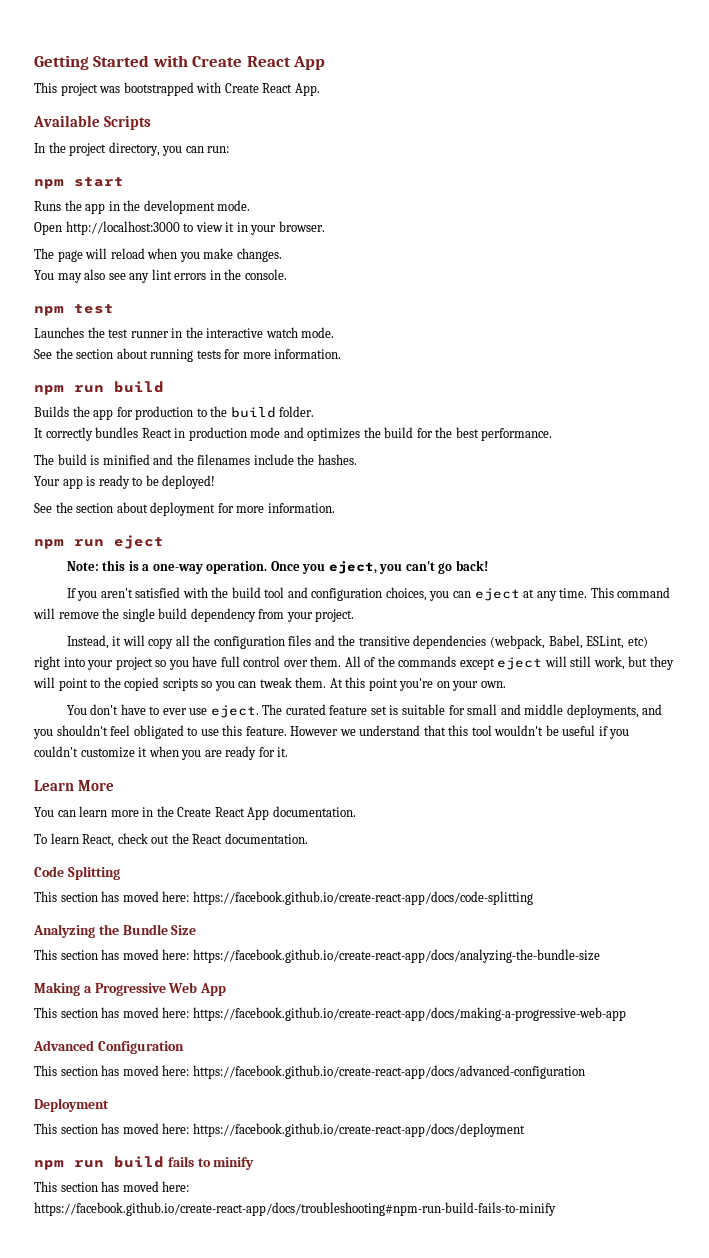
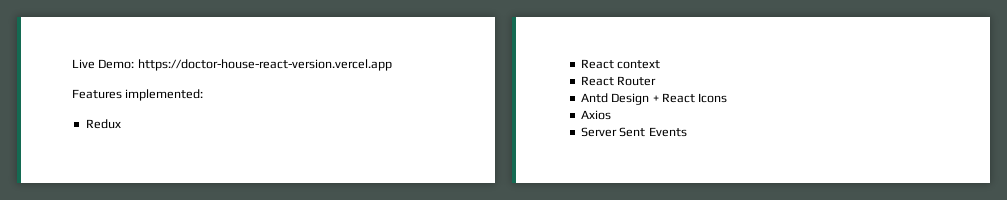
[34,55,326,70] [34,82,320,96] [33,115,152,130] [34,142,230,156] [34,177,124,189] [34,200,251,214] [34,221,325,235] [34,248,282,262] [34,269,287,283] [34,304,114,316] [34,327,335,338] [34,348,342,362] [34,381,164,395] [34,406,315,420] [34,427,553,441] [34,454,357,465] [34,475,216,489] [34,502,335,516] [34,535,164,549] [66,560,488,574] [66,587,671,601] [33,608,355,622] [66,635,648,649] [34,656,674,670] [33,677,506,691] [66,704,663,718] [33,725,630,739] [34,746,289,760] [34,780,115,791] [34,806,356,820] [34,833,308,847] [34,866,120,880] [34,891,533,905] [33,924,197,938] [34,949,600,963] [34,982,227,996] [34,1007,626,1021] [33,1040,184,1054] [34,1065,585,1079] [34,1098,109,1112] [34,1123,525,1137] [34,1156,255,1170] [34,1181,190,1192] [34,1202,556,1216] Getting Started with Create React App // This project was bootstrapped with Create React App. // Available Scripts // In the project directory, you can run: // npm start // Runs the app in the development mode. // Open http://localhost:3000 to view it in your browser. // The page will reload when you make changes. // You may also see any lint errors in the console. // npm test // Launches the test runner in the interactive watch mode. // See the section about running tests for more information. // npm run build // Builds the app for production to the build folder. // It correctly bundles React in production mode and optimizes the build for the best performance. // The build is minified and the filenames include the hashes. // Your app is ready to be deployed! // See the section about deployment for more information. // npm run eject // Note: this is a one-way operation. Once you eject, you can't go back! // If you aren't satisfied with the build tool and configuration choices, you can eject at any time. This command will remove the single build dependency from your project. // Instead, it will copy all the configuration files and the transitive dependencies (webpack, Babel, ESLint, etc) right into your project so you have full control over them. All of the commands except eject will still work, but they will point to the copied scripts so you can tweak them. At this point you're on your own. // You don't have to ever use eject. The curated feature set is suitable for small and middle deployments, and you shouldn't feel obligated to use this feature. However we understand that this tool wouldn't be useful if you couldn't customize it when you are ready for it. // Learn More // You can learn more in the Create React App documentation. // To learn React, check out the React documentation. // Code Splitting // This section has moved here: https://facebook.github.io/create-react-app/docs/code-splitting // Analyzing the Bundle Size // This section has moved here: https://facebook.github.io/create-react-app/docs/analyzing-the-bundle-size // Making a Progressive Web App // This section has moved here: https://facebook.github.io/create-react-app/docs/making-a-progressive-web-app // Advanced Configuration // This section has moved here: https://facebook.github.io/create-react-app/docs/advanced-configuration // Deployment // This section has moved here: https://facebook.github.io/create-react-app/docs/deployment // npm run build fails to minify // This section has moved here: https://facebook.github.io/create-react-app/docs/troubleshooting#npm-run-build-fails-to-minify -> [72,59,392,71] [72,89,204,101] [85,119,121,129] [580,59,661,69] [580,76,657,86] [580,93,728,105] [580,110,611,120] [580,127,687,137] Live Demo: https://doctor-house-react-version.vercel.app // Features implemented: // Redux // React context // React Router // Antd Design + React Icons // Axios // Server Sent Events

